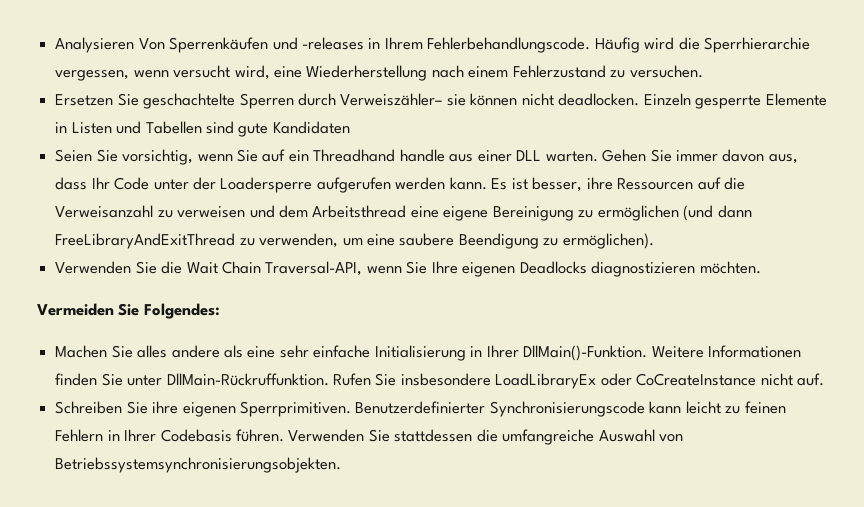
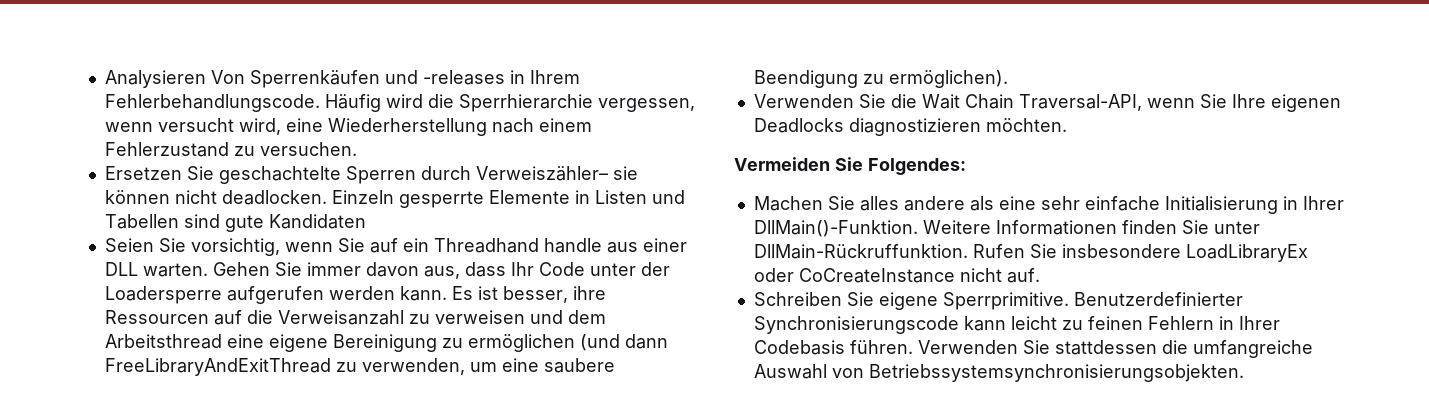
[152,401,351,417] ihre eigenen Sperrprimitiven. -> [878,292,1069,310] eigene Sperrprimitive.

